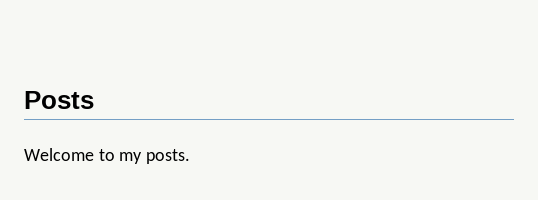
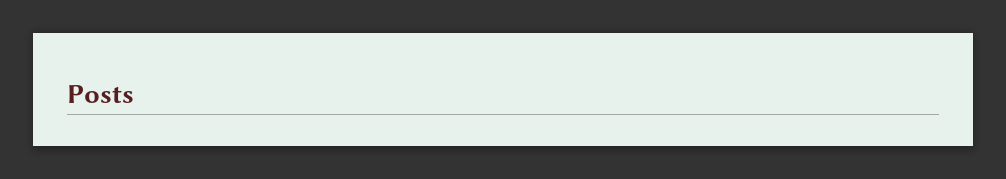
[24,148,191,164] // Welcome to my posts. -> (134, 94) none

